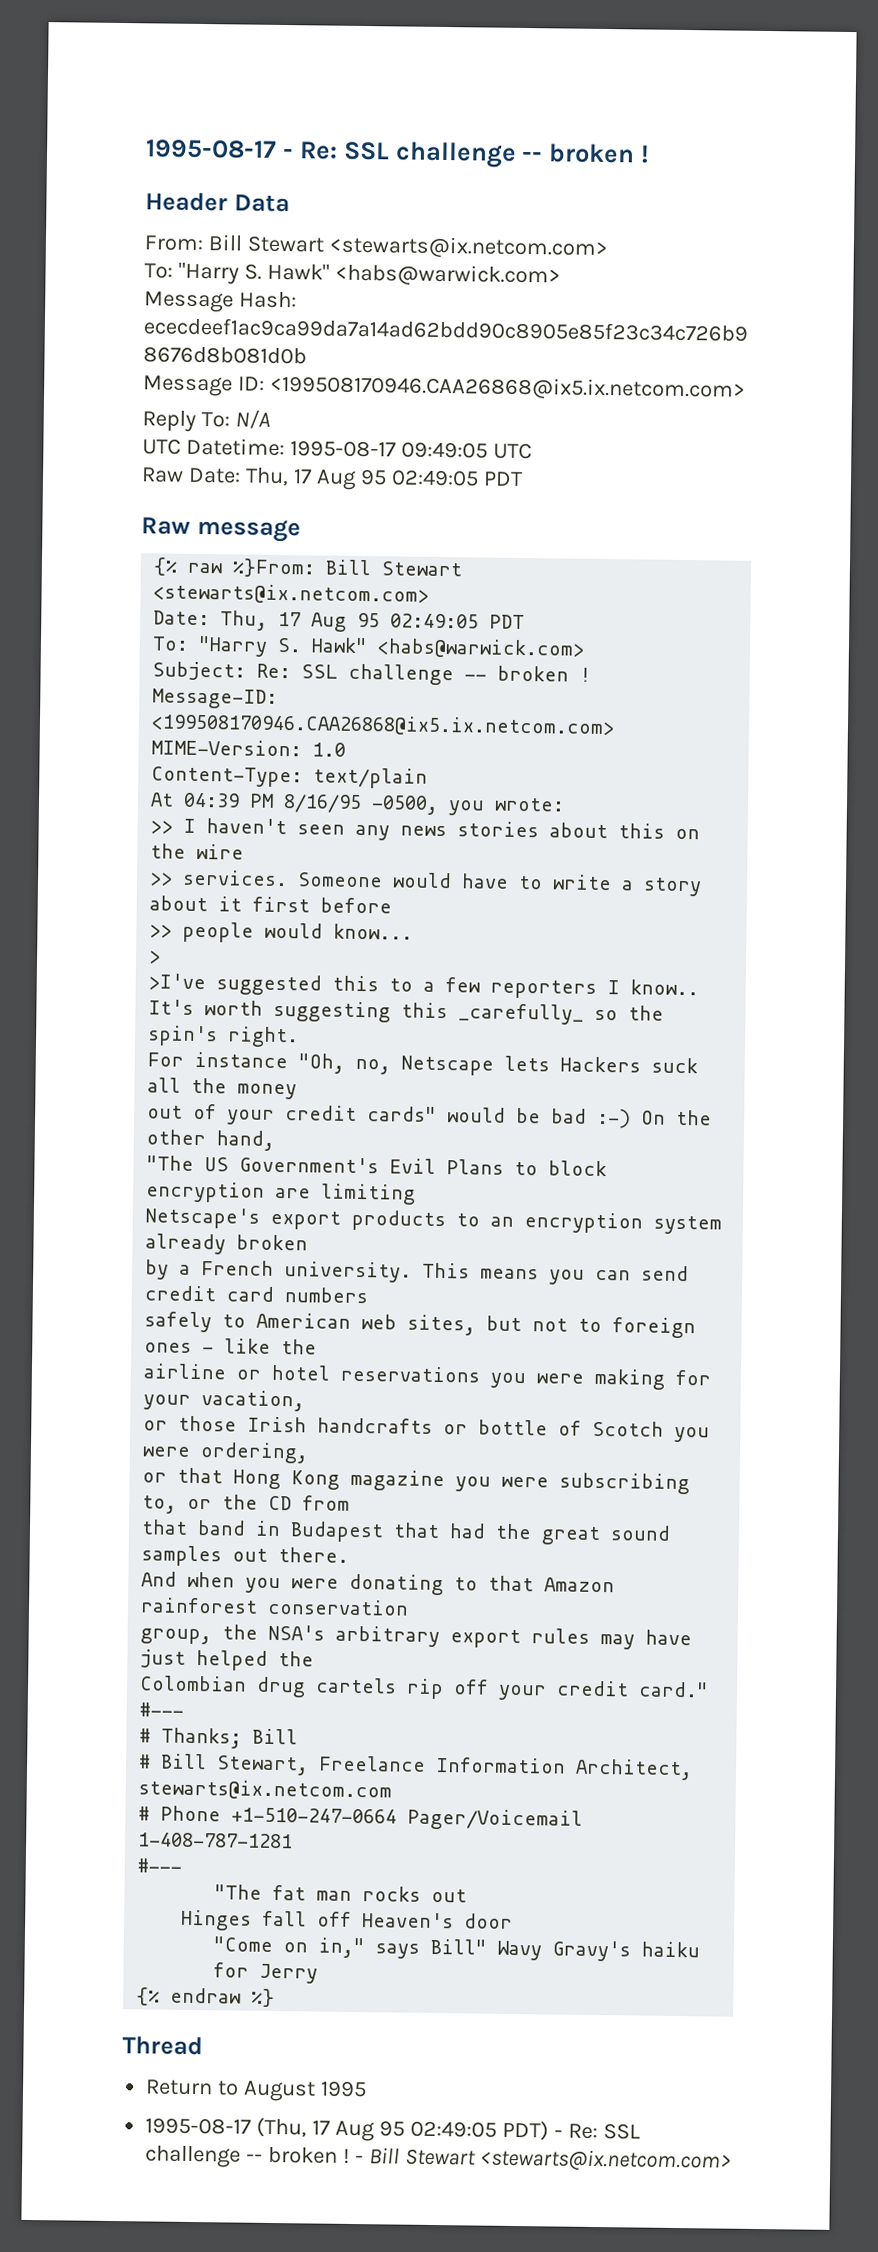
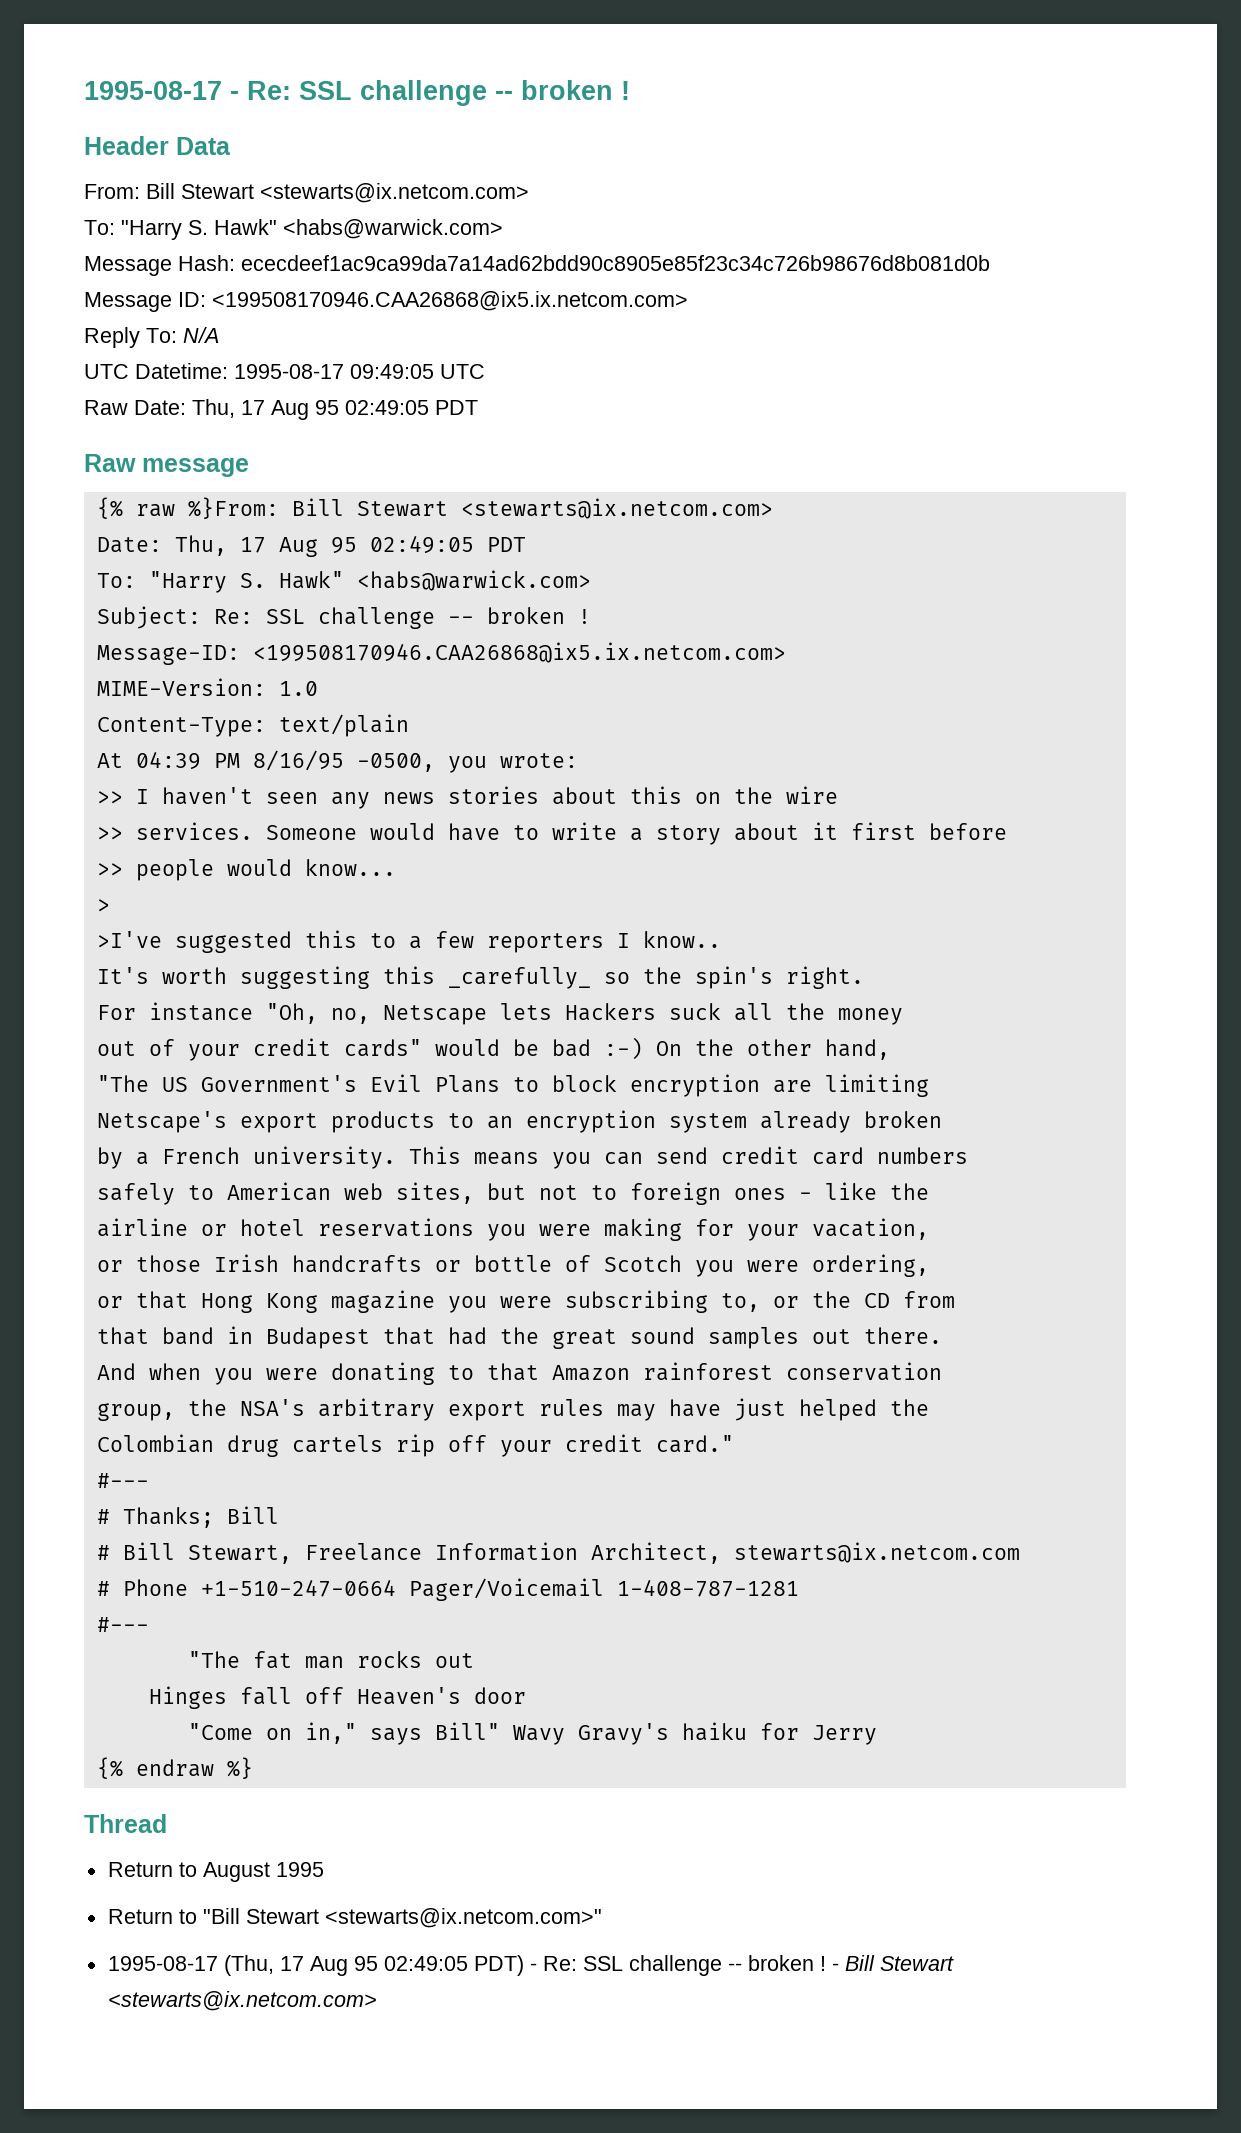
(368, 2089) none -> [107,1908,602,1928] // Return to "Bill Stewart <stewarts@ix.netcom.com>"

